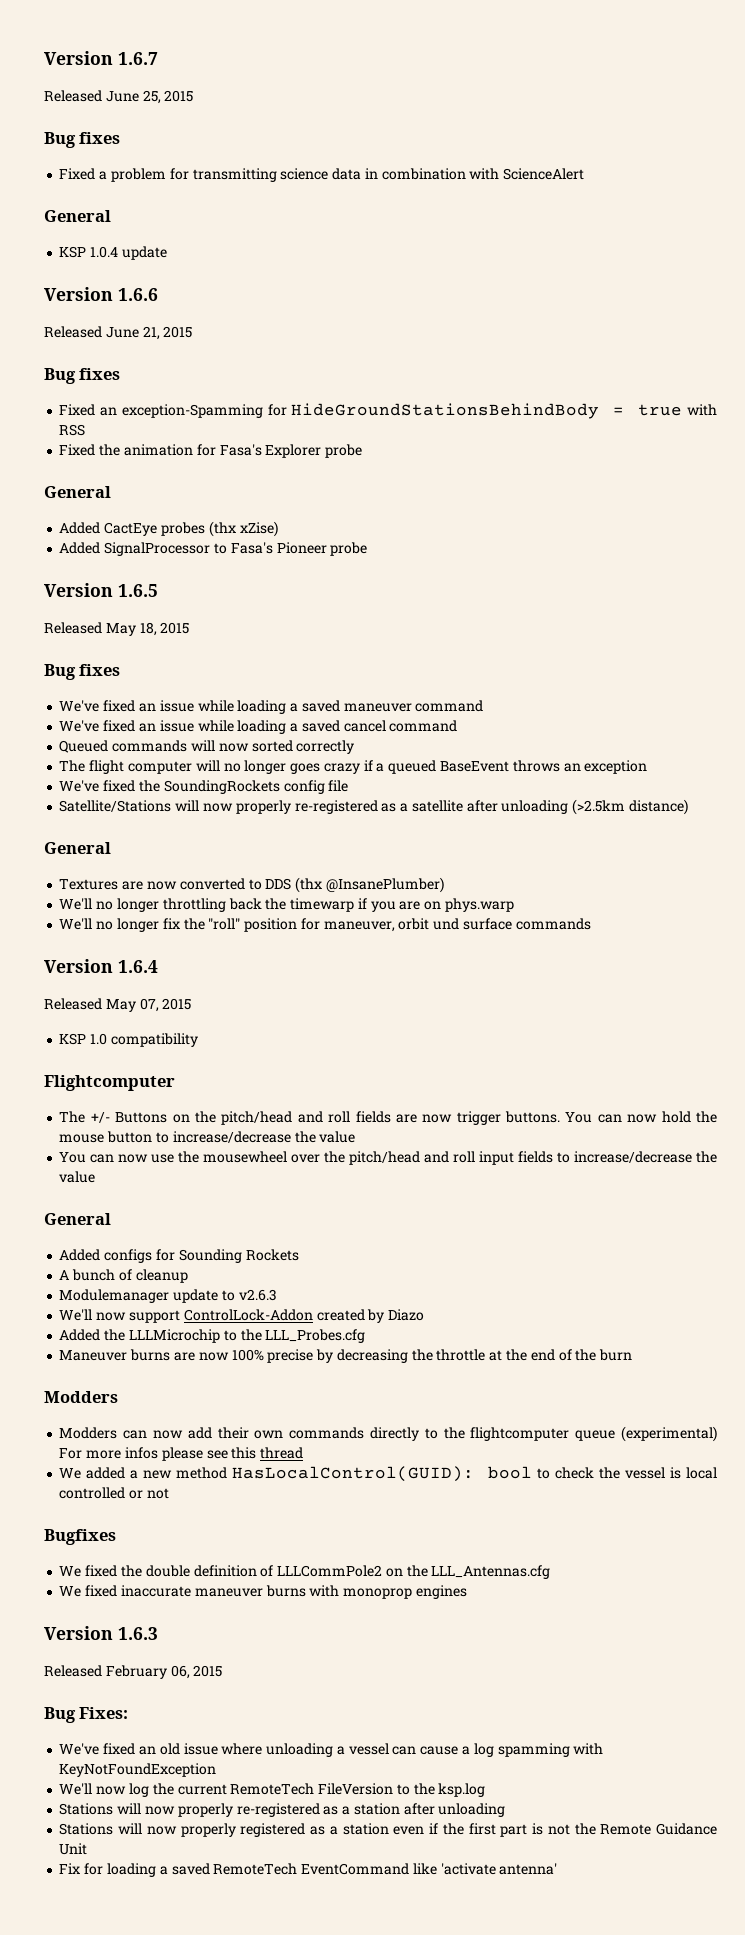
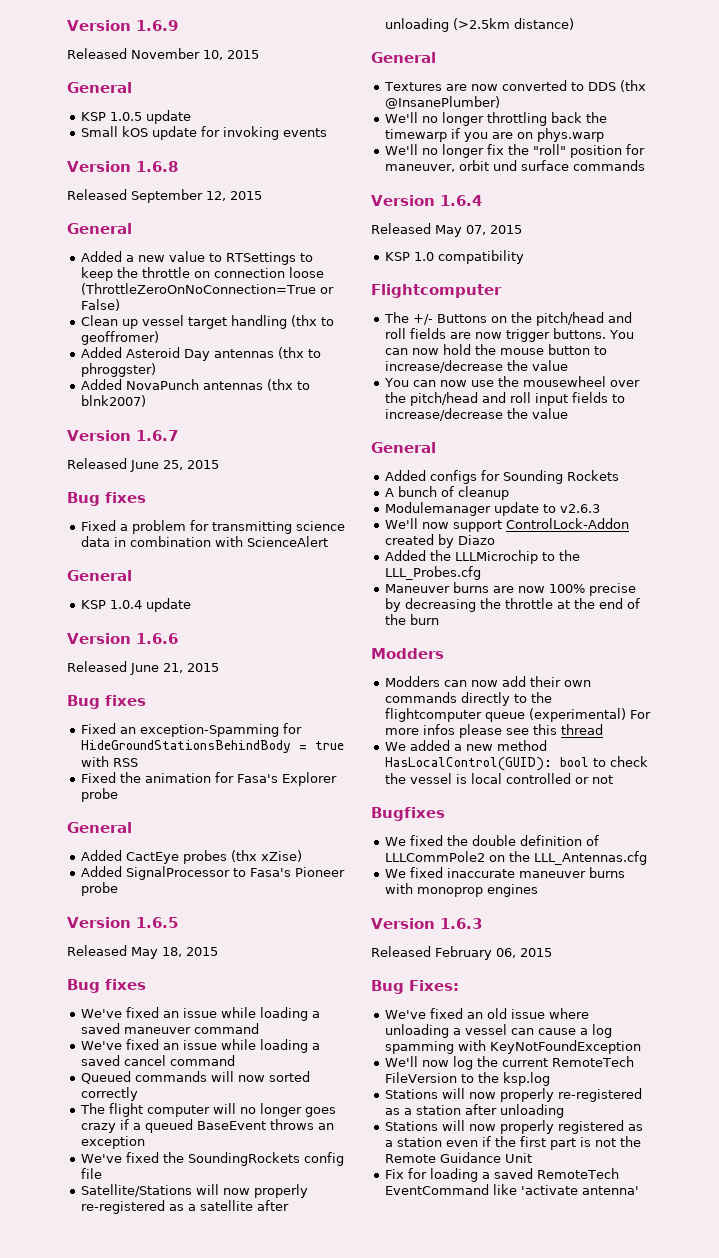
[44,51,113,65] Version -> [67,20,178,31] [67,48,259,60] [67,82,132,93] [81,110,192,124] [81,126,328,140] [67,161,178,172] [67,189,262,203] [67,223,132,234] [81,251,314,265] [81,267,325,281] [81,283,335,295] [81,299,121,311] [81,315,335,329] [81,331,160,345] [81,347,322,361] [81,363,157,377] [81,379,311,391] [81,395,147,407] [67,430,131,441] Version 1.6.9 // Released November 10, 2015 // General // KSP 1.0.5 update // Small kOS update for invoking events // Version 1.6.8 // Released September 12, 2015 // General // Added a new value to RTSettings to keep the throttle on connection loose (ThrottleZeroOnNoConnection=True or False) // Clean up vessel target handling (thx to geoffromer) // Added Asteroid Day antennas (thx to phroggster) // Added NovaPunch antennas (thx to blnk2007) // Version

